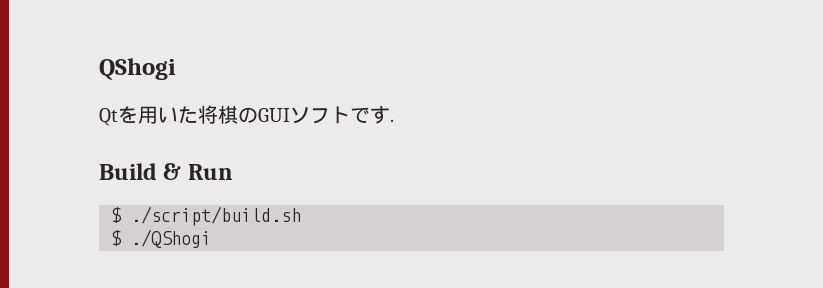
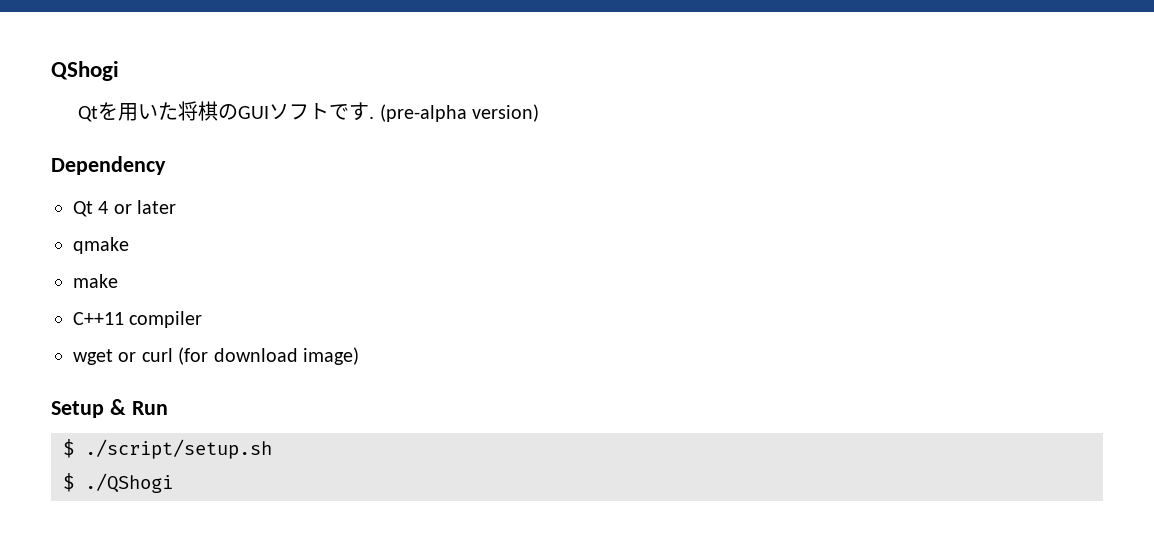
[99,163,157,180] // Build -> [379,104,540,122] [51,156,166,175] [73,200,177,217] [73,237,129,254] [73,274,118,288] [73,311,203,328] [73,347,359,365] [51,401,104,418] (pre-alpha version) // Dependency // Qt 4 or later // qmake // make // C++11 compiler // wget or curl (for download image) // Setup
[131,206,301,226] ./script/build.sh -> [85,439,272,459] ./script/setup.sh

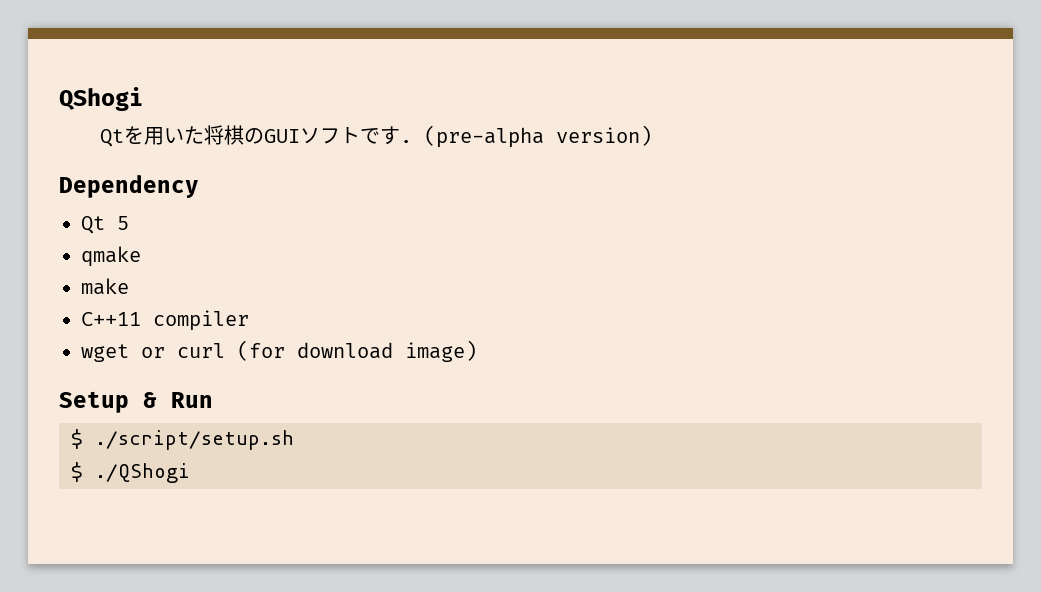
[98,200,177,214] 4 or later -> [117,216,129,230] 5

